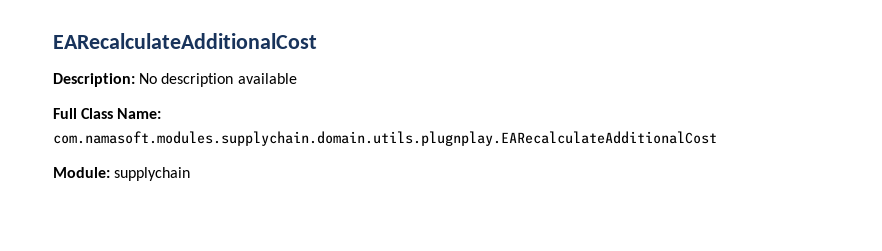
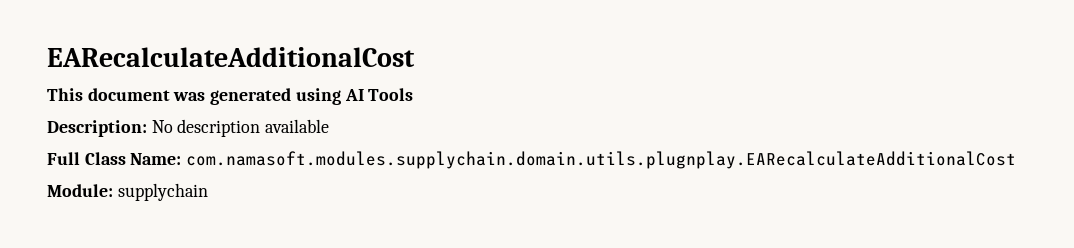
(317, 41) none -> [47,88,414,105] // This document was generated using AI Tools

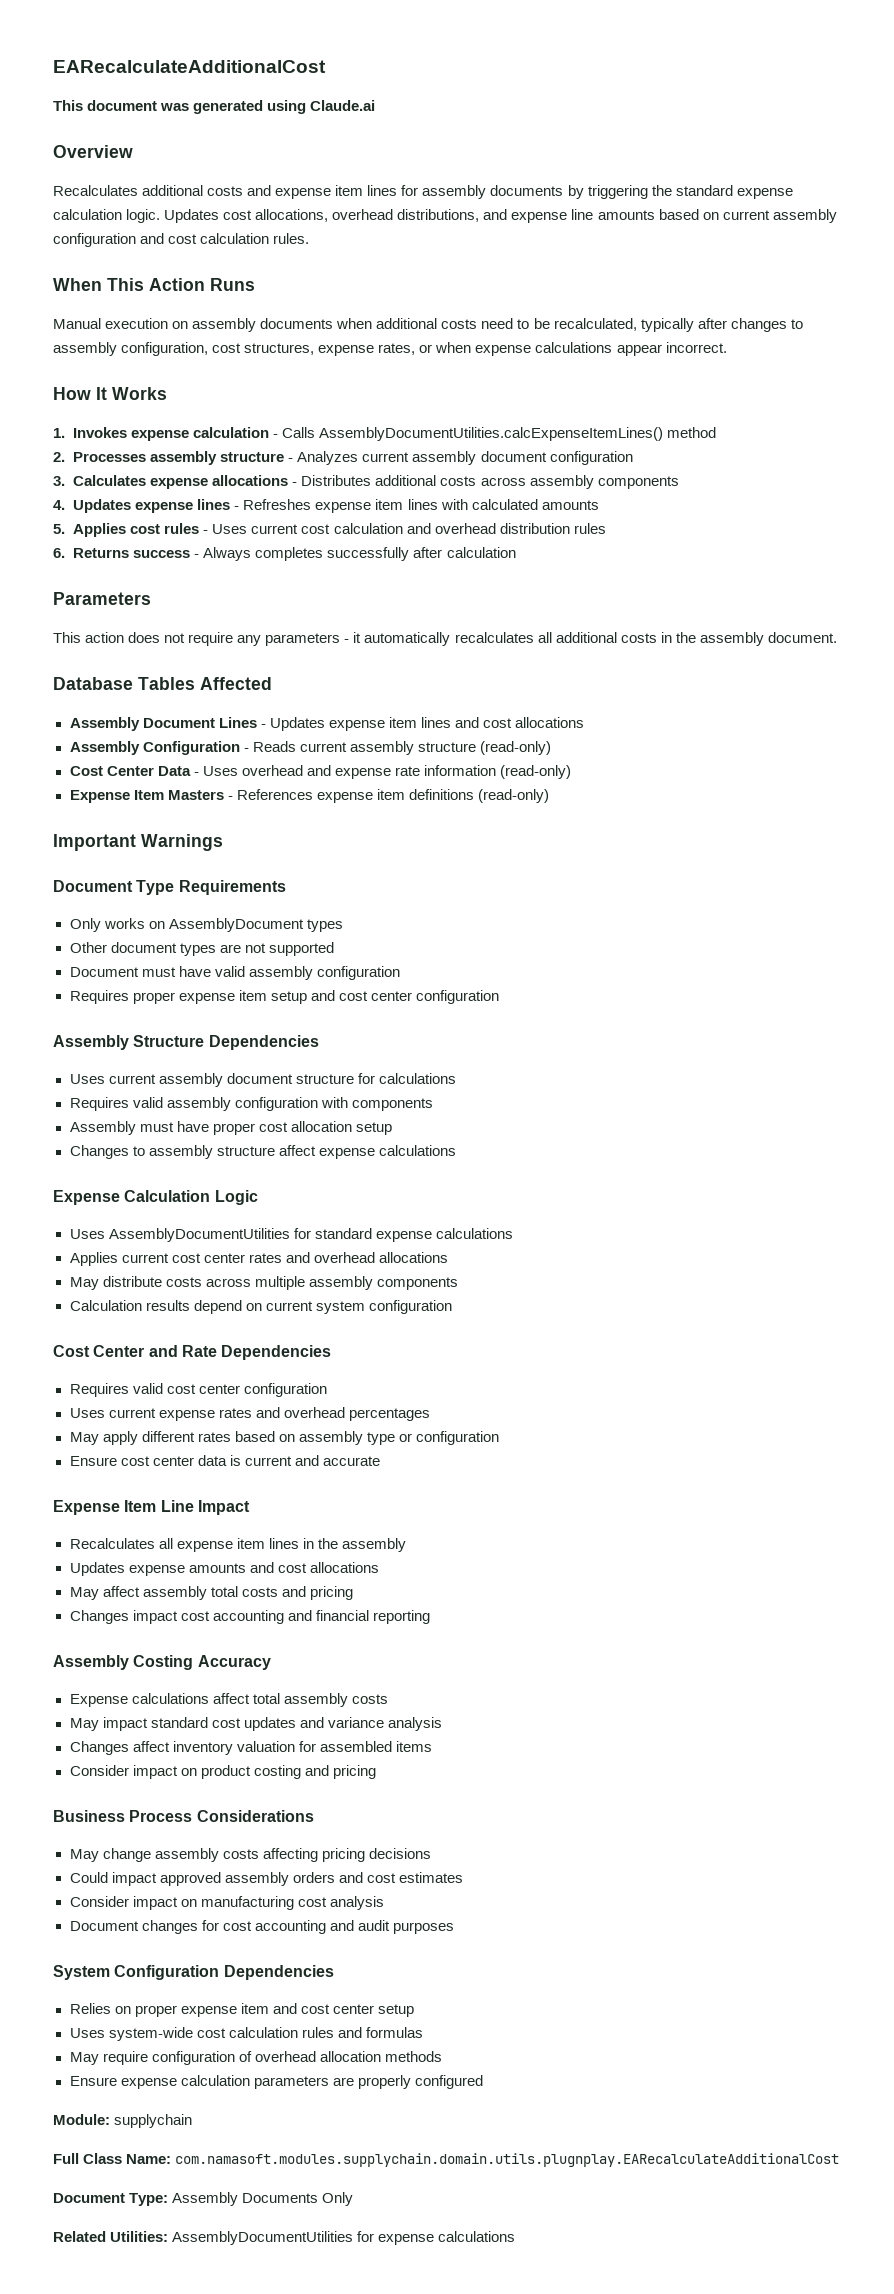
[344,88,414,101] [47,119,330,137] [47,151,1017,169] [47,183,208,201] AI Tools // Description: No description available // Full Class Name: com.namasoft.modules.supplychain.domain.utils.plugnplay.EARecalculateAdditionalCost // Module: supplychain -> [310,100,376,111] [53,145,133,158] [53,185,793,199] [53,209,837,223] [53,233,310,247] [53,278,255,291] [53,318,803,332] [53,342,727,356] [53,387,167,400] [53,427,717,441] [53,451,633,465] [53,475,679,489] [53,499,599,513] [53,523,606,537] [53,547,516,561] [53,592,151,605] [53,632,837,646] [53,677,272,690] [69,717,585,731] [69,741,551,755] [69,765,572,779] [69,789,549,803] [53,834,223,851] [53,880,286,895] [69,918,343,932] [69,942,334,956] [69,966,400,980] [69,990,499,1004] [53,1035,319,1050] [69,1073,456,1087] [69,1097,433,1111] [69,1121,392,1135] [69,1145,456,1159] [53,1190,258,1205] [69,1228,513,1242] [69,1252,448,1266] [69,1276,458,1290] [69,1300,452,1314] [53,1345,332,1360] [69,1383,327,1397] [69,1407,430,1421] [69,1431,499,1445] [69,1455,380,1466] [53,1500,250,1515] [69,1538,406,1552] [69,1562,379,1576] [69,1586,353,1600] [69,1610,430,1624] [53,1655,271,1670] [69,1693,388,1707] [69,1717,442,1731] [69,1741,432,1755] [69,1765,376,1779] [53,1810,314,1822] [69,1848,431,1862] [69,1872,463,1886] [69,1896,384,1910] [69,1920,454,1934] [53,1965,334,1980] [69,2003,414,2017] [69,2027,423,2041] [69,2051,442,2065] [69,2075,483,2089] [53,2114,193,2128] [53,2153,840,2167] [53,2192,354,2206] [53,2231,516,2245] Claude.ai // Overview // Recalculates additional costs and expense item lines for assembly documents by triggering the standard expense calculation logic. Updates cost allocations, overhead distributions, and expense line amounts based on current assembly configuration and cost calculation rules. // When This Action Runs // Manual execution on assembly documents when additional costs need to be recalculated, typically after changes to assembly configuration, cost structures, expense rates, or when expense calculations appear incorrect. // How It Works // 1. Invokes expense calculation - Calls AssemblyDocumentUtilities.calcExpenseItemLines() method // 2. Processes assembly structure - Analyzes current assembly document configuration // 3. Calculates expense allocations - Distributes additional costs across assembly components // 4. Updates expense lines - Refreshes expense item lines with calculated amounts // 5. Applies cost rules - Uses current cost calculation and overhead distribution rules // 6. Returns success - Always completes successfully after calculation // Parameters // This action does not require any parameters - it automatically recalculates all additional costs in the assembly document. // Database Tables Affected // Assembly Document Lines - Updates expense item lines and cost allocations // Assembly Configuration - Reads current assembly structure (read-only) // Cost Center Data - Uses overhead and expense rate information (read-only) // Expense Item Masters - References expense item definitions (read-only) // Important Warnings // Document Type Requirements // Only works on AssemblyDocument types // Other document types are not supported // Document must have valid assembly configuration // Requires proper expense item setup and cost center configuration // Assembly Structure Dependencies // Uses current assembly document structure for calculations // Requires valid assembly configuration with components // Assembly must have proper cost allocation setup // Changes to assembly structure affect expense calculations // Expense Calculation Logic // Uses AssemblyDocumentUtilities for standard expense calculations // Applies current cost center rates and overhead allocations // May distribute costs across multiple assembly components // Calculation results depend on current system configuration // Cost Center and Rate Dependencies // Requires valid cost center configuration // Uses current expense rates and overhead percentages // May apply different rates based on assembly type or configuration // Ensure cost center data is current and accurate // Expense Item Line Impact // Recalculates all expense item lines in the assembly // Updates expense amounts and cost allocations // May affect assembly total costs and pricing // Changes impact cost accounting and financial reporting // Assembly Costing Accuracy // Expense calculations affect total assembly costs // May impact standard cost updates and variance analysis // Changes affect inventory valuation for assembled items // Consider impact on product costing and pricing // Business Process Considerations // May change assembly costs affecting pricing decisions // Could impact approved assembly orders and cost estimates // Consider impact on manufacturing cost analysis // Document changes for cost accounting and audit purposes // System Configuration Dependencies // Relies on proper expense item and cost center setup // Uses system-wide cost calculation rules and formulas // May require configuration of overhead allocation methods // Ensure expense calculation parameters are properly configured // Module: supplychain // Full Class Name: com.namasoft.modules.supplychain.domain.utils.plugnplay.EARecalculateAdditionalCost // Document Type: Assembly Documents Only // Related Utilities: AssemblyDocumentUtilities for expense calculations

